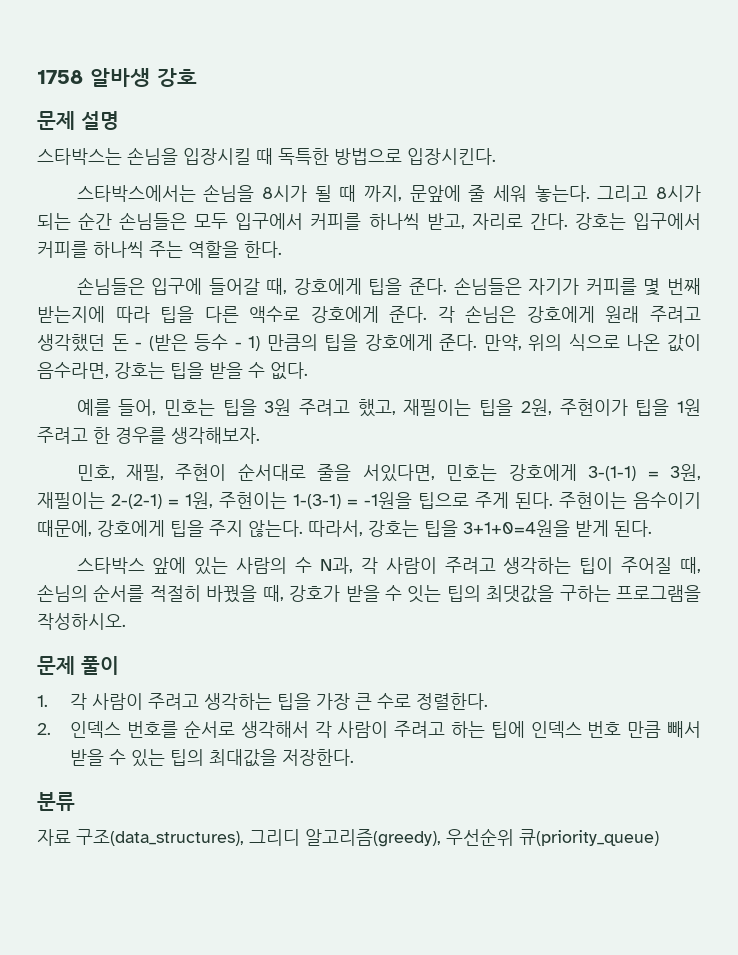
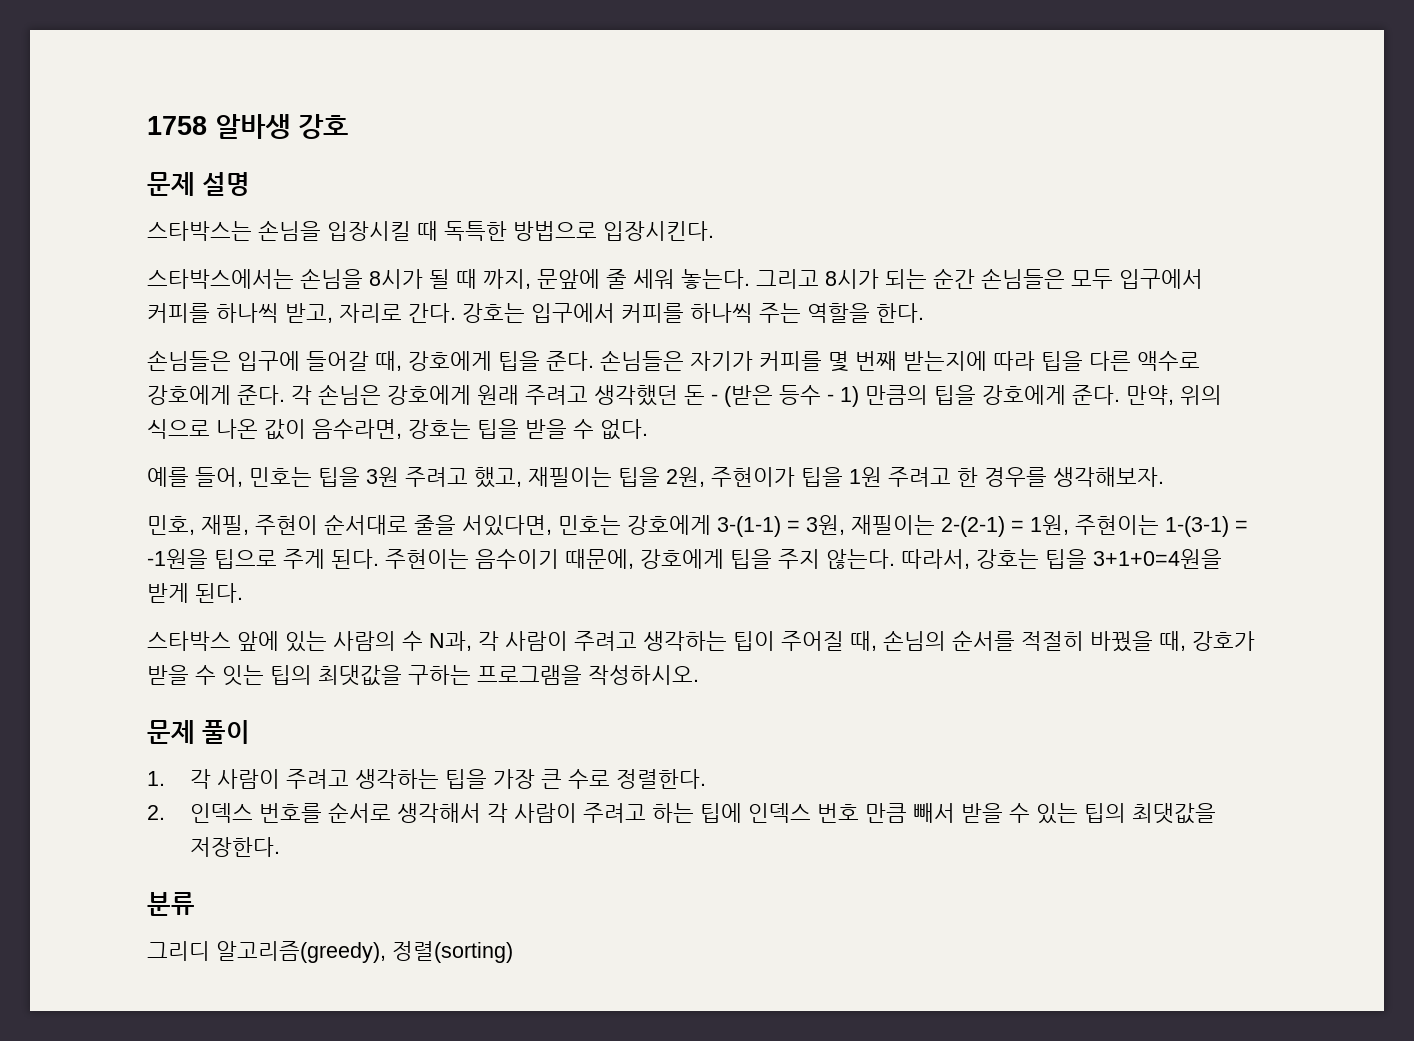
[209,749,278,767] 최대값을 -> [1131,803,1216,824] 최댓값을
[37,828,659,847] 자료 구조(data_structures), 그리디 알고리즘(greedy), 우선순위 큐(priority_queue) -> [147,941,513,963] 그리디 알고리즘(greedy), 정렬(sorting)

